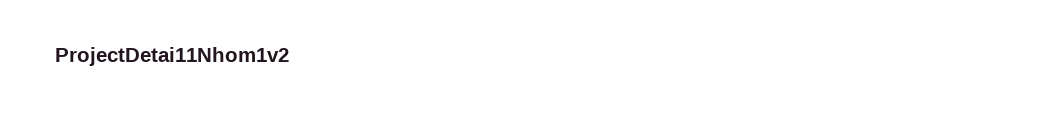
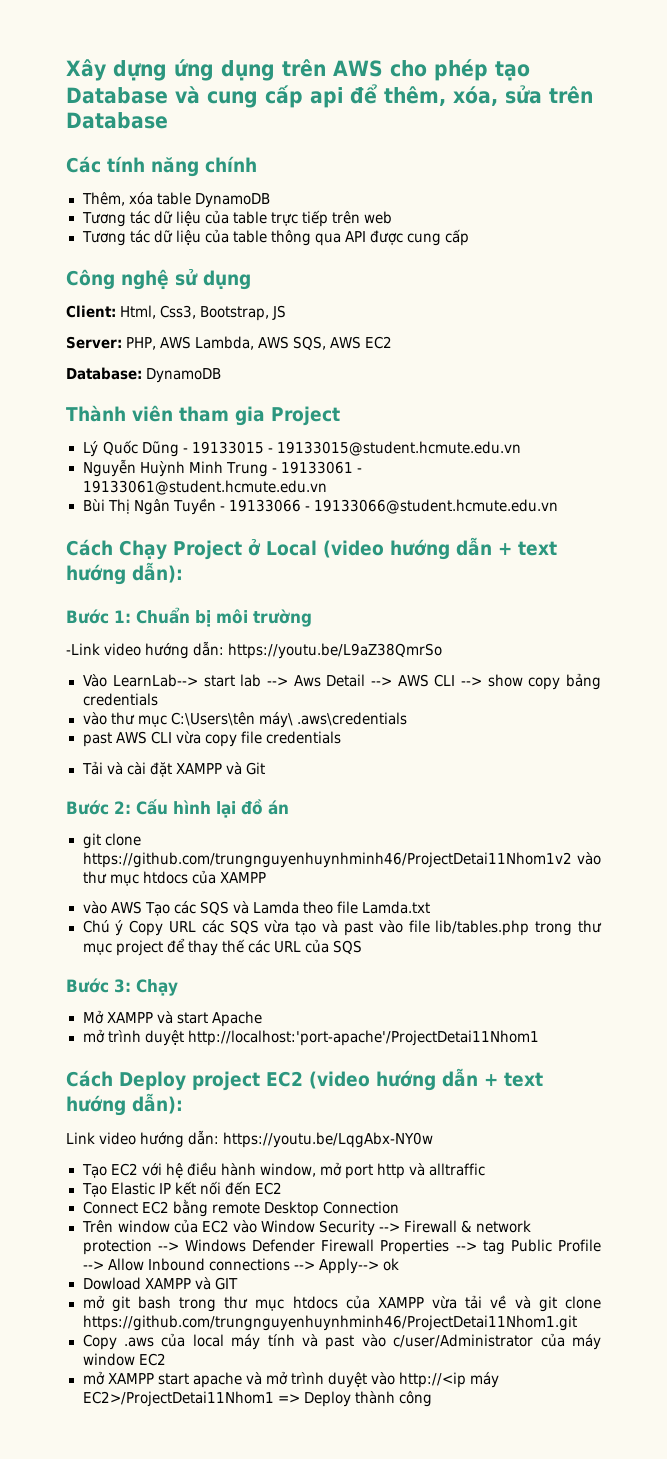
[55,47,289,66] ProjectDetai11Nhom1v2 -> [66,59,530,81] [66,84,593,108] [66,112,168,129] [66,156,257,177] [81,192,270,208] [81,210,392,227] [81,229,470,246] [66,268,251,290] [66,305,287,321] [66,336,393,350] [66,367,222,383] [66,405,340,426] [82,440,521,457] [82,459,362,477] [82,480,327,495] [82,498,558,515] [66,537,557,560] [66,562,183,585] [66,607,312,627] [66,641,443,659] [82,673,602,690] [82,693,158,706] [82,712,407,728] [82,731,341,747] [81,761,265,777] [66,799,289,818] [82,833,141,849] [82,852,601,868] [82,870,266,886] [82,901,430,916] [82,920,602,936] [82,938,362,956] [66,978,178,996] [82,1010,262,1027] [82,1029,539,1046] [66,1068,543,1091] [66,1093,183,1116] [66,1130,434,1148] [81,1162,486,1179] [81,1181,282,1197] [82,1199,399,1217] [81,1219,531,1236] [82,1239,601,1255] [82,1258,399,1274] [82,1277,238,1290] [82,1295,602,1312] [82,1315,577,1331] [82,1333,602,1350] [82,1353,166,1366] [82,1371,500,1388] [82,1391,432,1407] Xây dựng ứng dụng trên AWS cho phép tạo Database và cung cấp api để thêm, xóa, sửa trên Database // Các tính năng chính // Thêm, xóa table DynamoDB // Tương tác dữ liệu của table trực tiếp trên web // Tương tác dữ liệu của table thông qua API được cung cấp // Công nghệ sử dụng // Client: Html, Css3, Bootstrap, JS // Server: PHP, AWS Lambda, AWS SQS, AWS EC2 // Database: DynamoDB // Thành viên tham gia Project // Lý Quốc Dũng - 19133015 - 19133015@student.hcmute.edu.vn // Nguyễn Huỳnh Minh Trung - 19133061 - 19133061@student.hcmute.edu.vn // Bùi Thị Ngân Tuyền - 19133066 - 19133066@student.hcmute.edu.vn // Cách Chạy Project ở Local (video hướng dẫn + text hướng dẫn): // Bước 1: Chuẩn bị môi trường // -Link video hướng dẫn: https://youtu.be/L9aZ38QmrSo // Vào LearnLab--> start lab --> Aws Detail --> AWS CLI --> show copy bảng credentials // vào thư mục C:\Users\tên máy\ .aws\credentials // past AWS CLI vừa copy file credentials // Tải và cài đặt XAMPP và Git // Bước 2: Cấu hình lại đồ án // git clone https://github.com/trungnguyenhuynhminh46/ProjectDetai11Nhom1v2 vào thư mục htdocs của XAMPP // vào AWS Tạo các SQS và Lamda theo file Lamda.txt // Chú ý Copy URL các SQS vừa tạo và past vào file lib/tables.php trong thư mục project để thay thế các URL của SQS // Bước 3: Chạy // Mở XAMPP và start Apache // mở trình duyệt http://localhost:'port-apache'/ProjectDetai11Nhom1 // Cách Deploy project EC2 (video hướng dẫn + text hướng dẫn): // Link video hướng dẫn: https://youtu.be/LqgAbx-NY0w // Tạo EC2 với hệ điều hành window, mở port http và alltraffic // Tạo Elastic IP kết nối đến EC2 // Connect EC2 bằng remote Desktop Connection // Trên window của EC2 vào Window Security --> Firewall & network protection --> Windows Defender Firewall Properties --> tag Public Profile --> Allow Inbound connections --> Apply--> ok // Dowload XAMPP và GIT // mở git bash trong thư mục htdocs của XAMPP vừa tải về và git clone https://github.com/trungnguyenhuynhminh46/ProjectDetai11Nhom1.git // Copy .aws của local máy tính và past vào c/user/Administrator của máy window EC2 // mở XAMPP start apache và mở trình duyệt vào http://<ip máy EC2>/ProjectDetai11Nhom1 => Deploy thành công

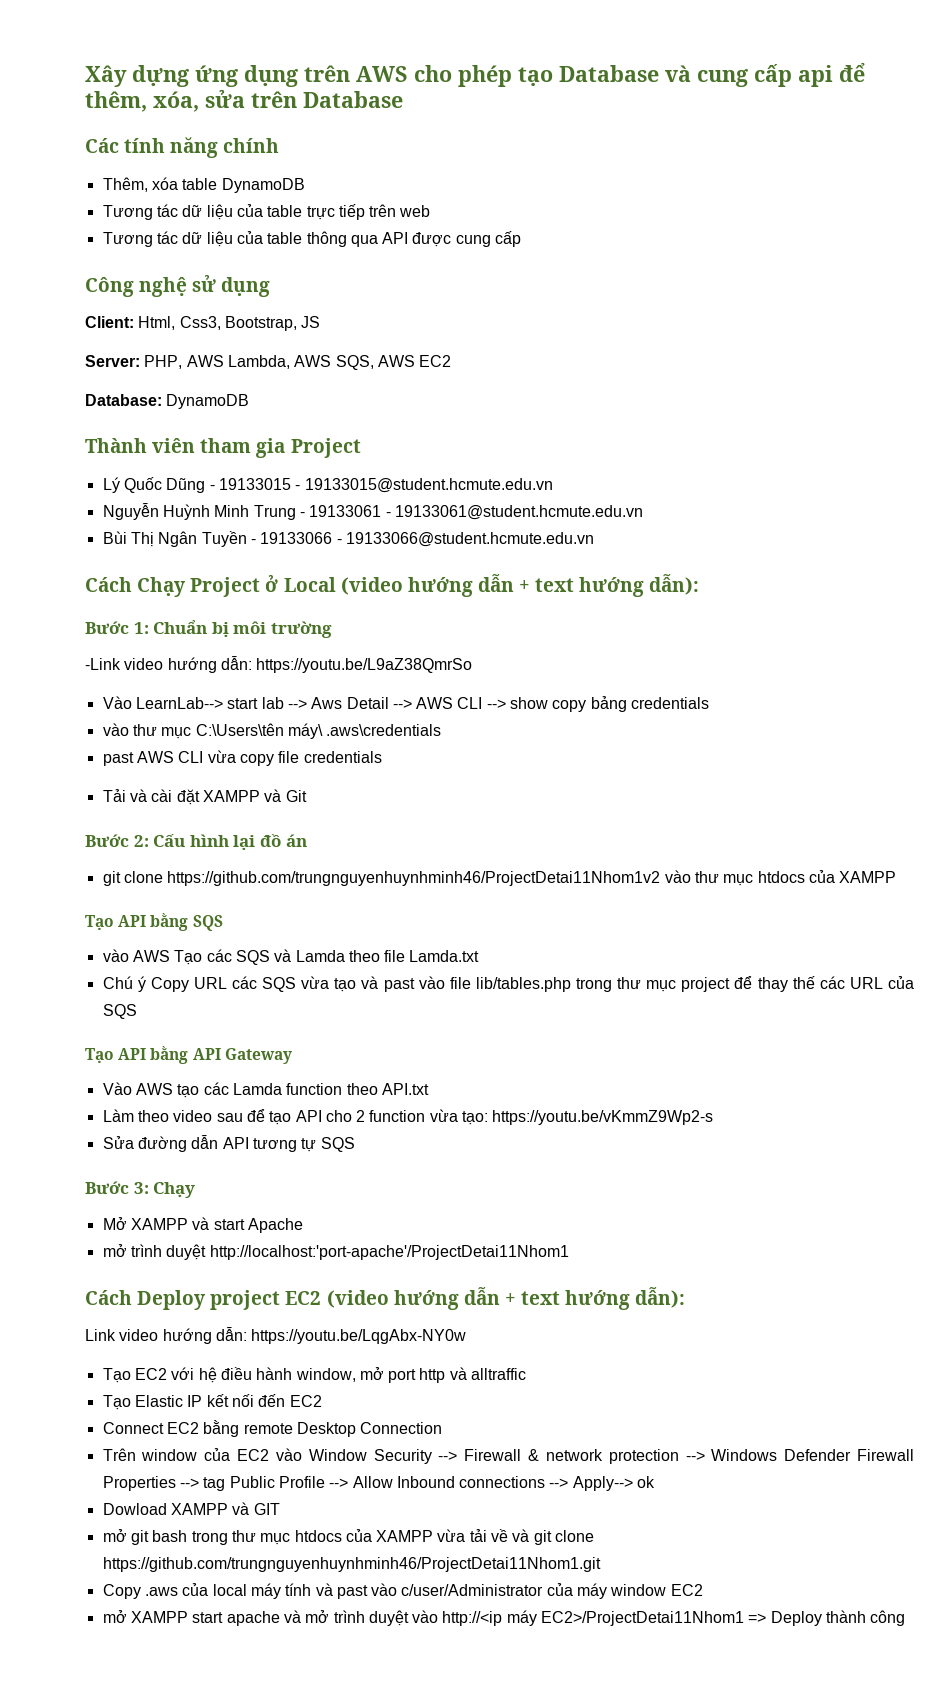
(266, 877) none -> [85,913,223,931] // Tạo API bằng SQS
(362, 947) none -> [85,1046,292,1064] [102,1082,429,1098] [102,1109,714,1125] [102,1135,355,1152] // Tạo API bằng API Gateway // Vào AWS tạo các Lamda function theo API.txt // Làm theo video sau để tạo API cho 2 function vừa tạo: https://youtu.be/vKmmZ9Wp2-s // Sửa đường dẫn API tương tự SQS

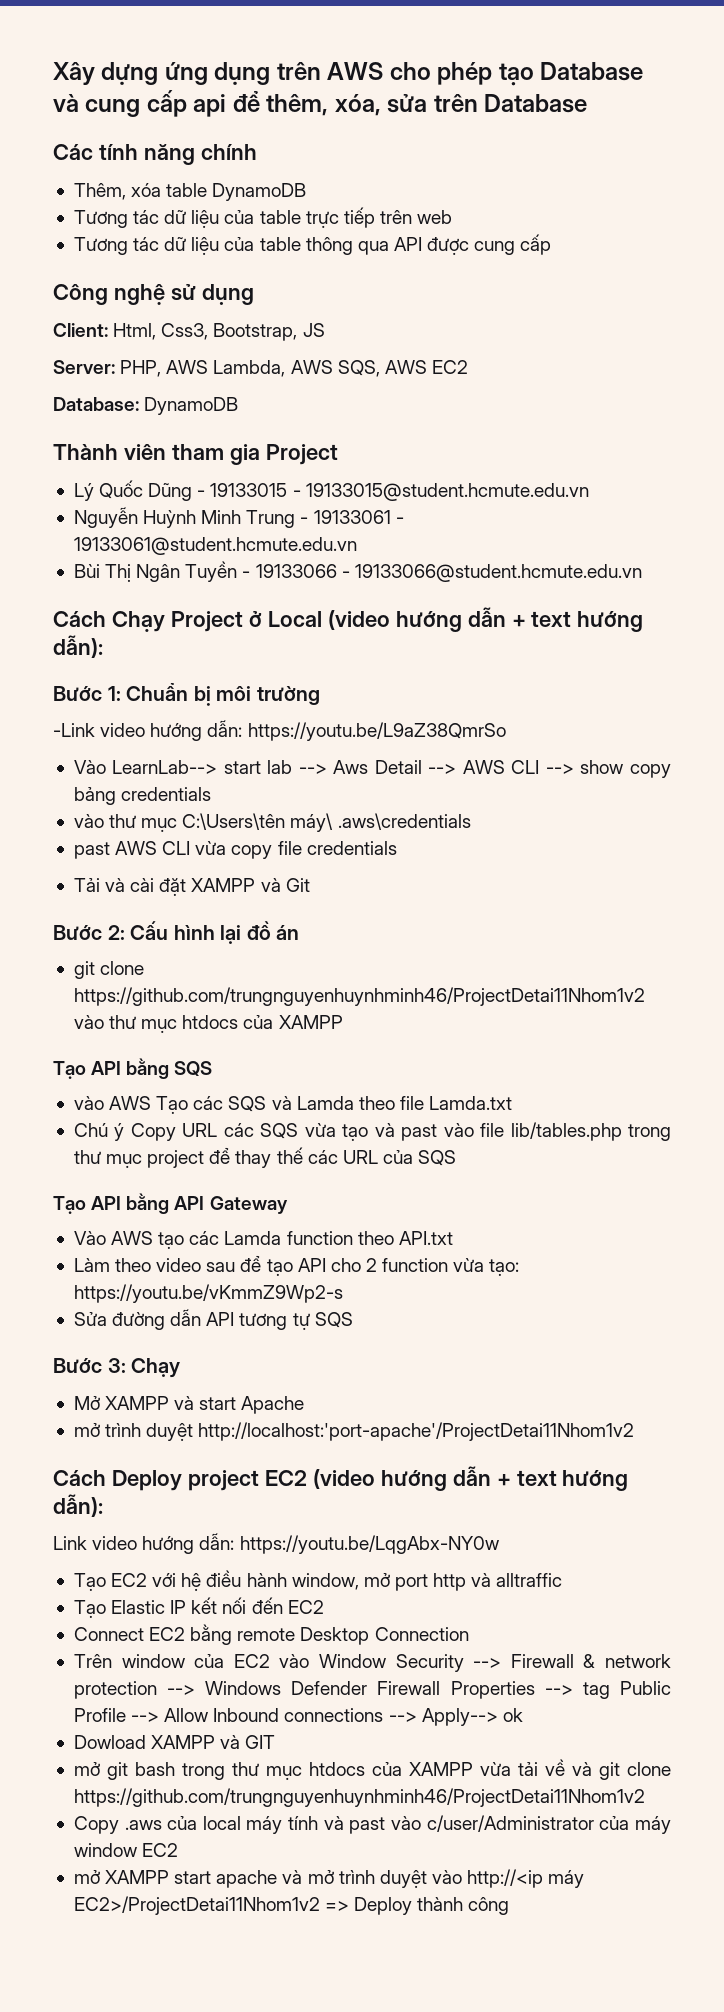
[209,1245,569,1260] http://localhost:'port-apache'/ProjectDetai11Nhom1 -> [198,1422,635,1441] http://localhost:'port-apache'/ProjectDetai11Nhom1v2
[102,1557,601,1572] https://github.com/trungnguyenhuynhminh46/ProjectDetai11Nhom1.git -> [73,1788,645,1807] https://github.com/trungnguyenhuynhminh46/ProjectDetai11Nhom1v2
[541,1611,745,1626] EC2>/ProjectDetai11Nhom1 -> [73,1896,320,1915] EC2>/ProjectDetai11Nhom1v2

